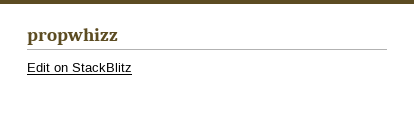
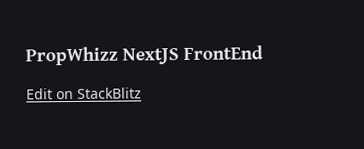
[27,28,118,45] propwhizz -> [25,45,264,66] PropWhizz NextJS FrontEnd

